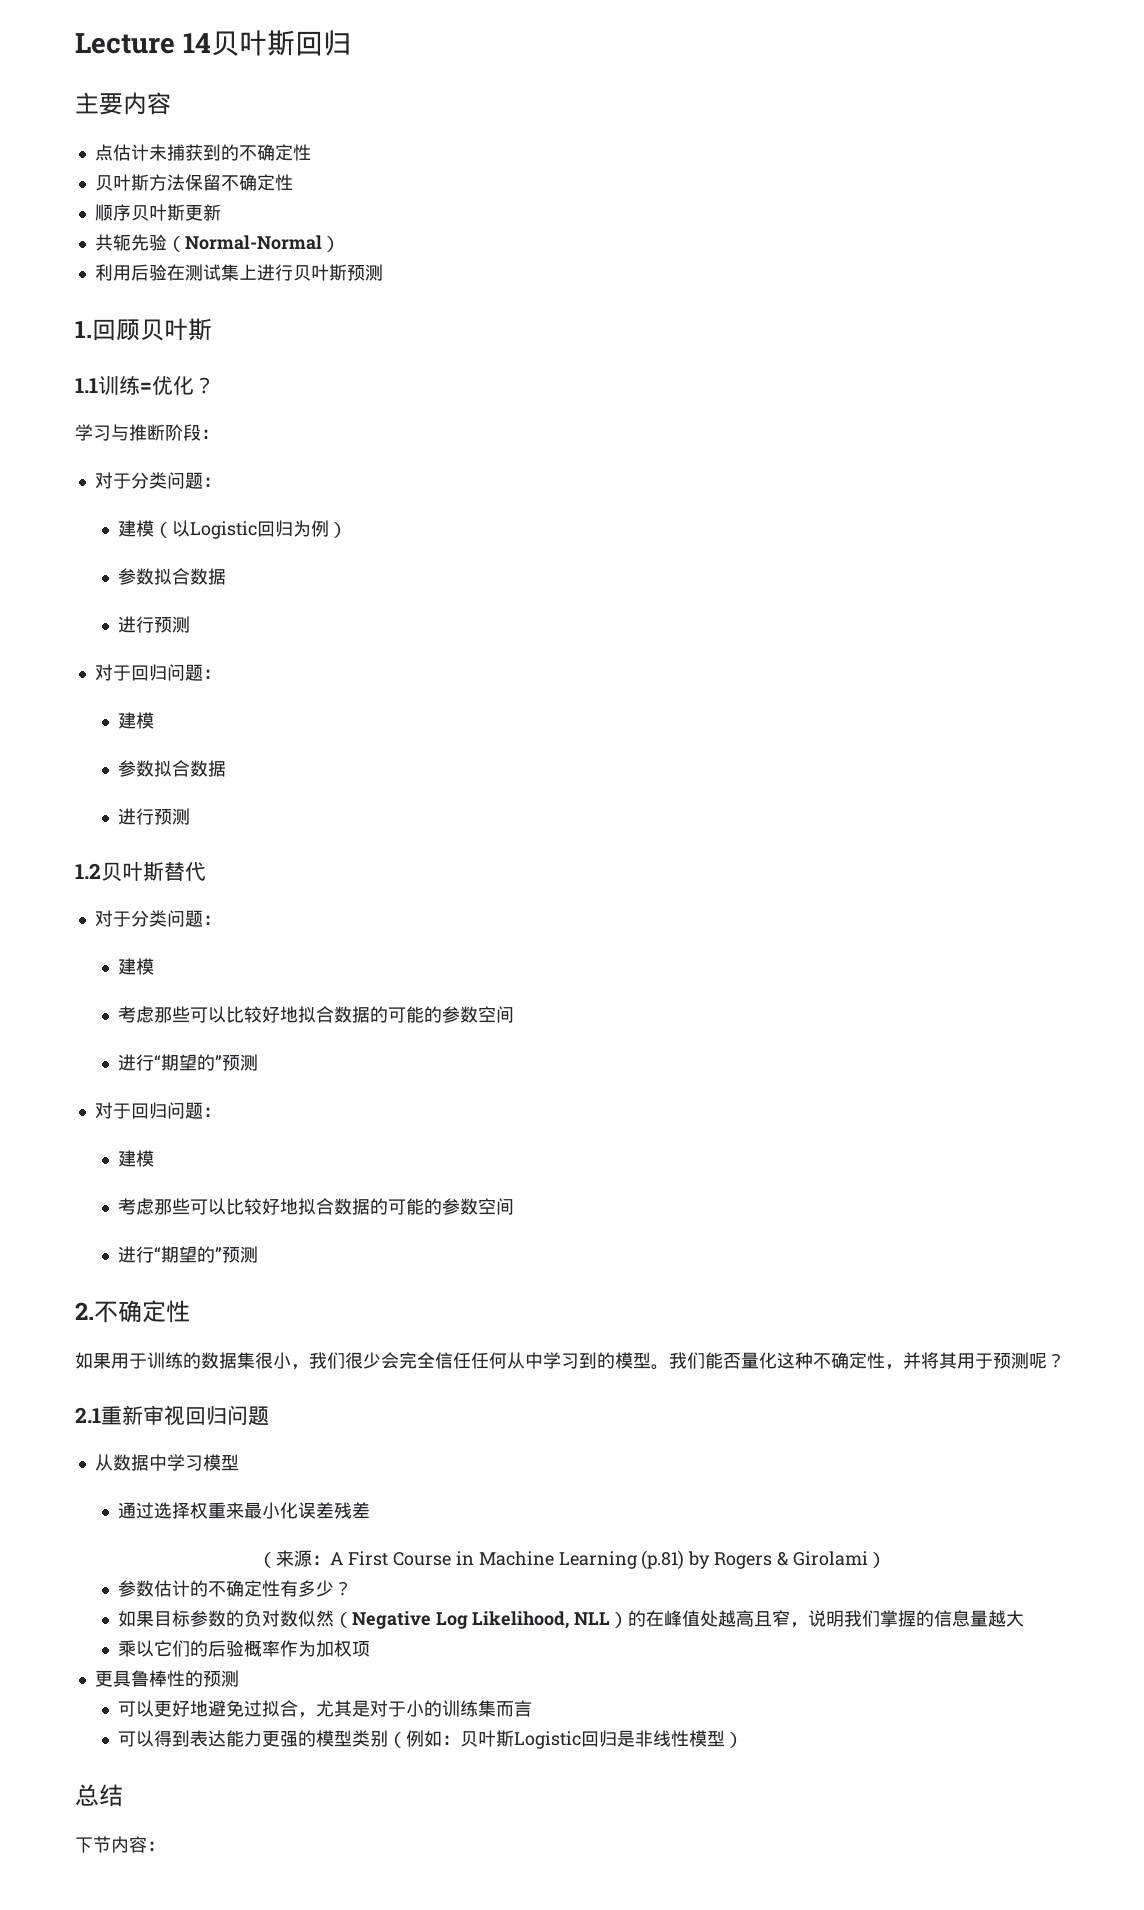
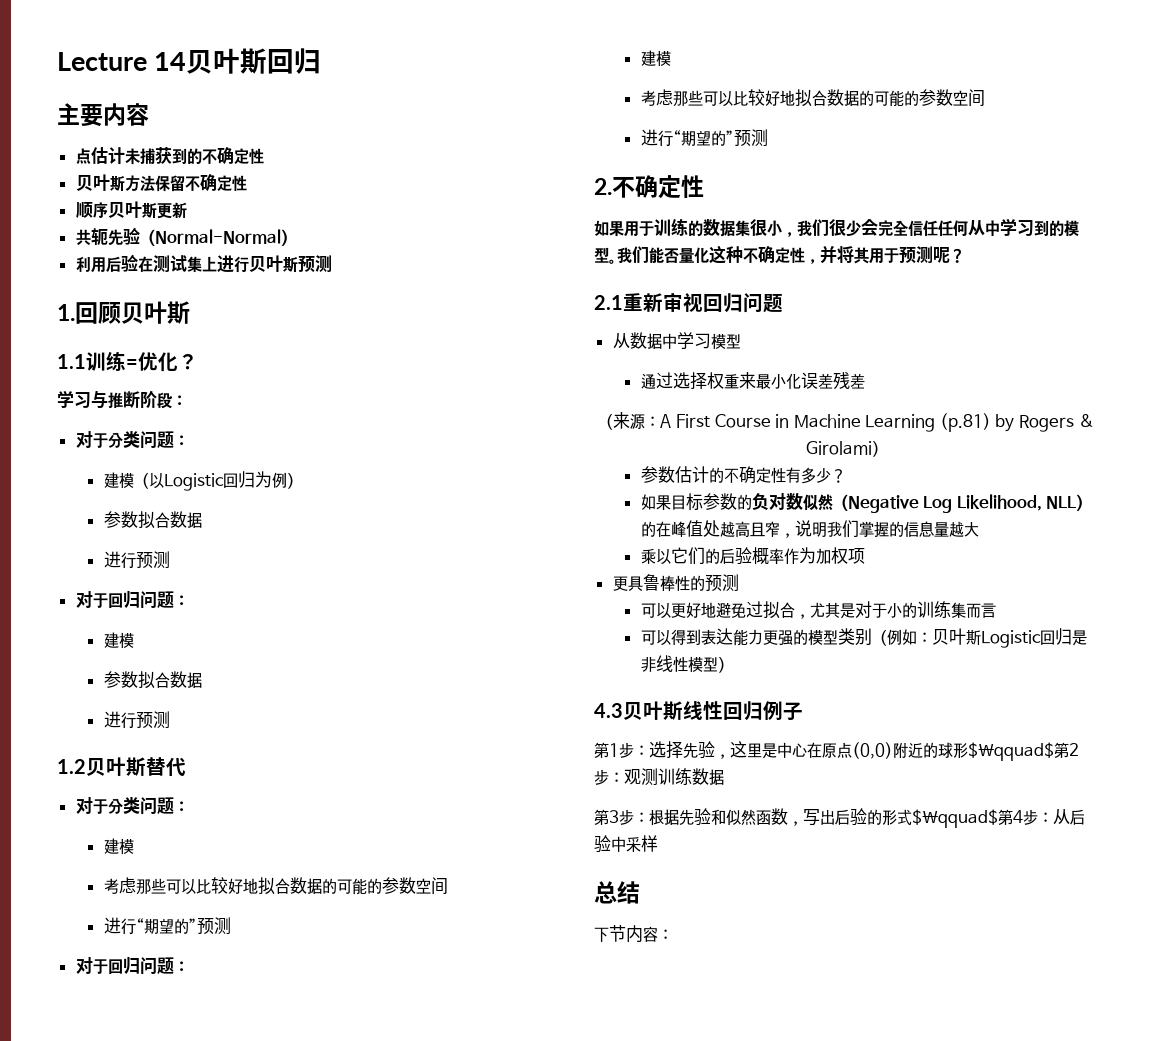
(743, 1740) none -> [594,701,803,721] [594,741,1079,761] [594,768,724,786] [594,808,1085,828] [594,835,658,853] // 4.3贝叶斯线性回归例子 // 第1步：选择先验，这里是中心在原点(0,0)附近的球形$\qquad$第2步：观测训练数据 // 第3步：根据先验和似然函数，写出后验的形式$\qquad$第4步：从后验中采样

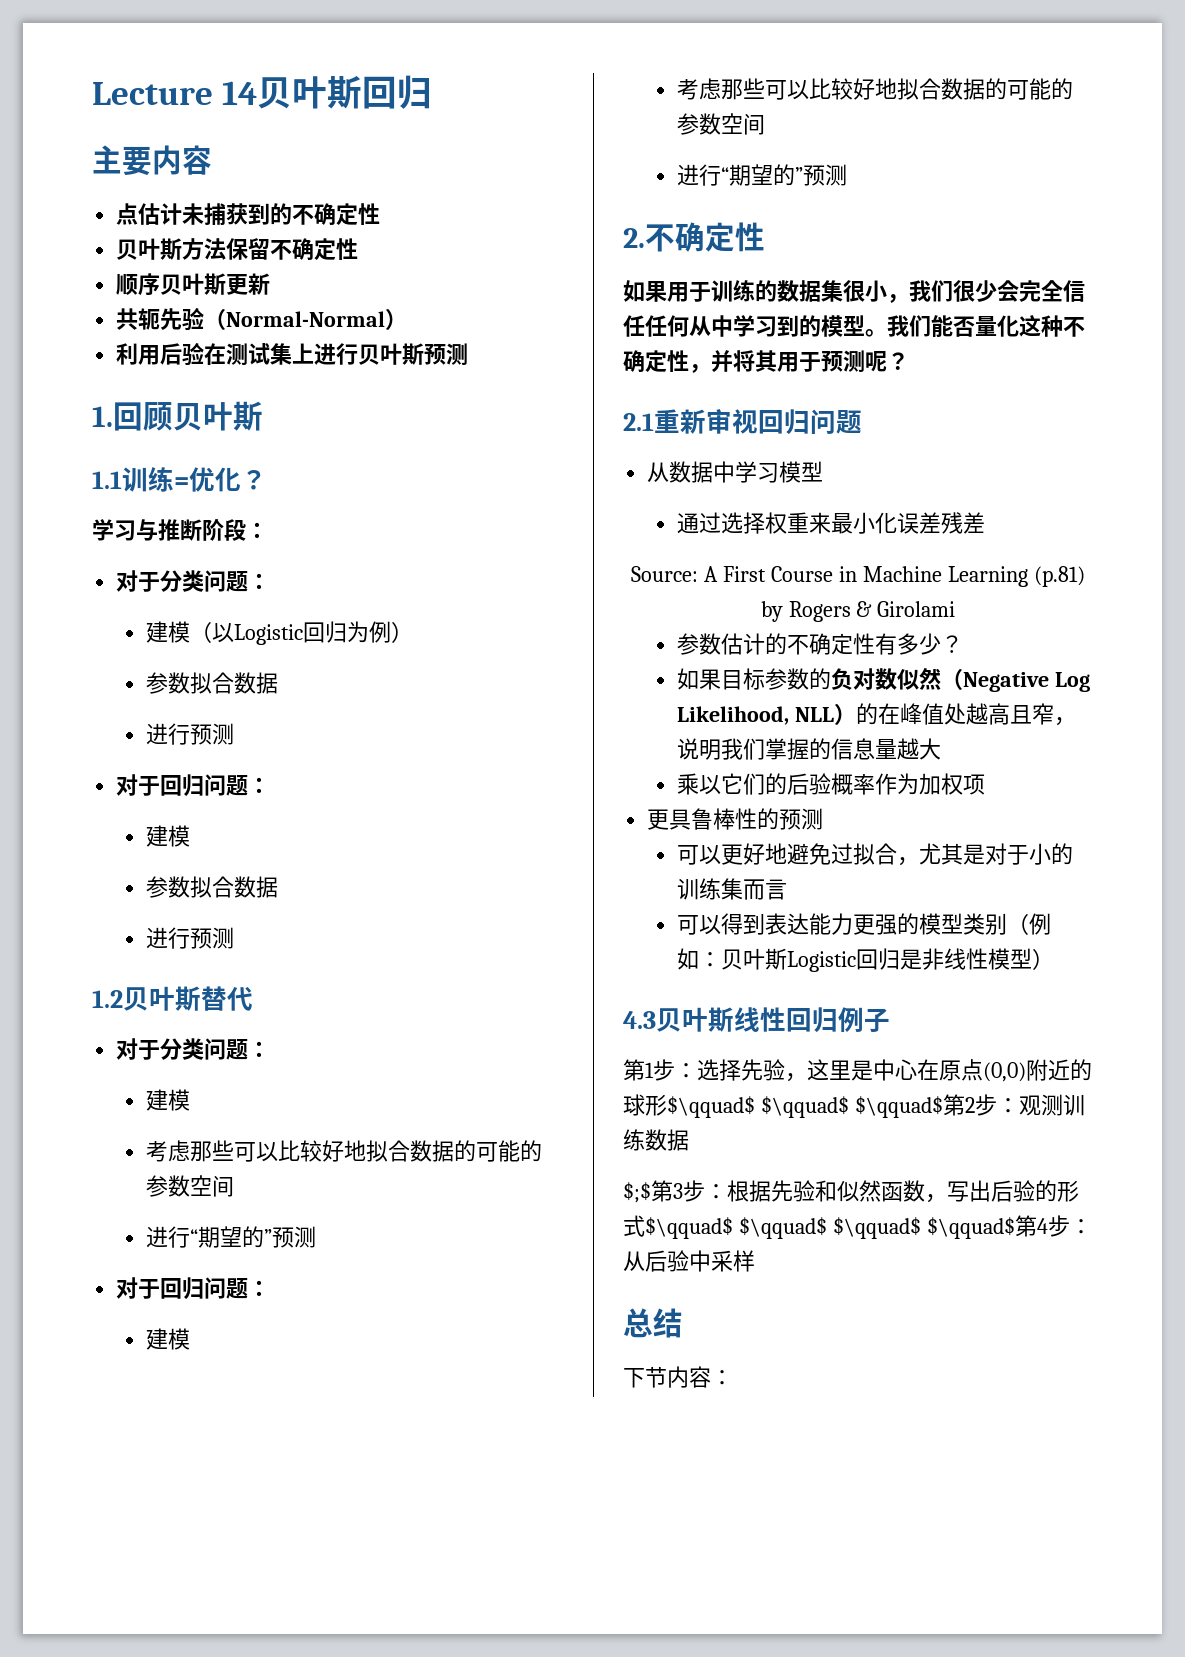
[598,412,661,430] （来源： -> [631,566,699,582] Source:
[871,440,887,457] ） -> (956, 609) none
(1054, 751) none -> [760,1096,943,1118] $\qquad$ $\qquad$
(724, 777) none -> [623,1182,651,1203] $;$
(998, 818) none -> [738,1217,1015,1239] $\qquad$ $\qquad$ $\qquad$

